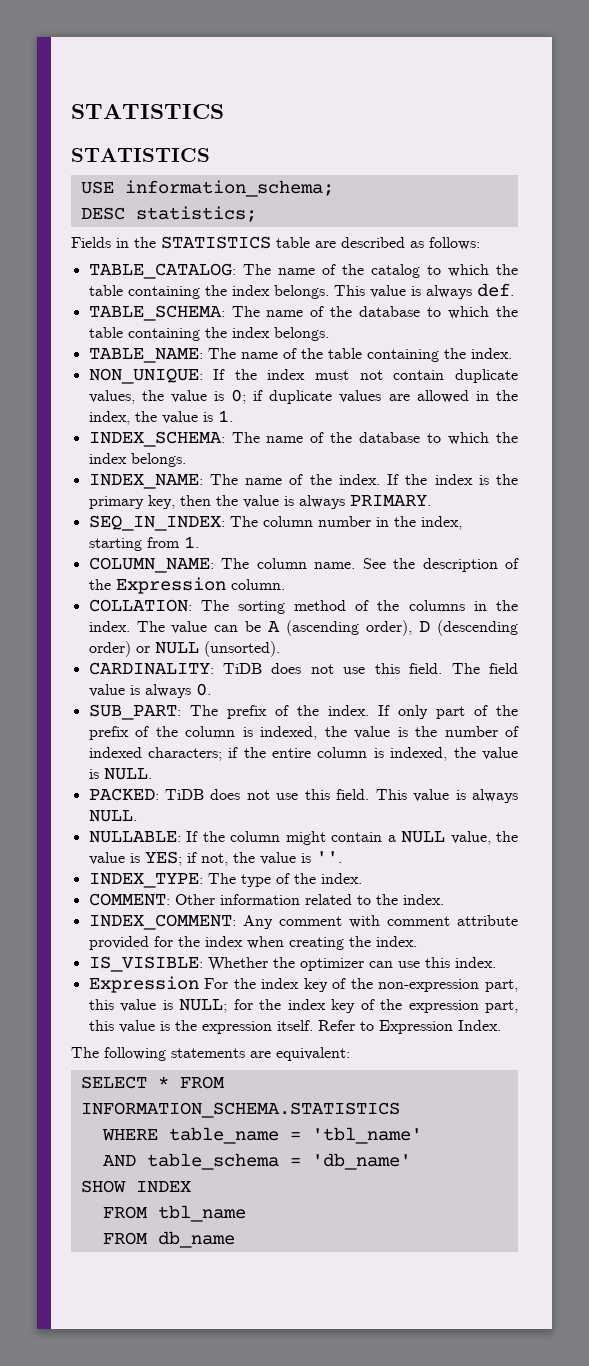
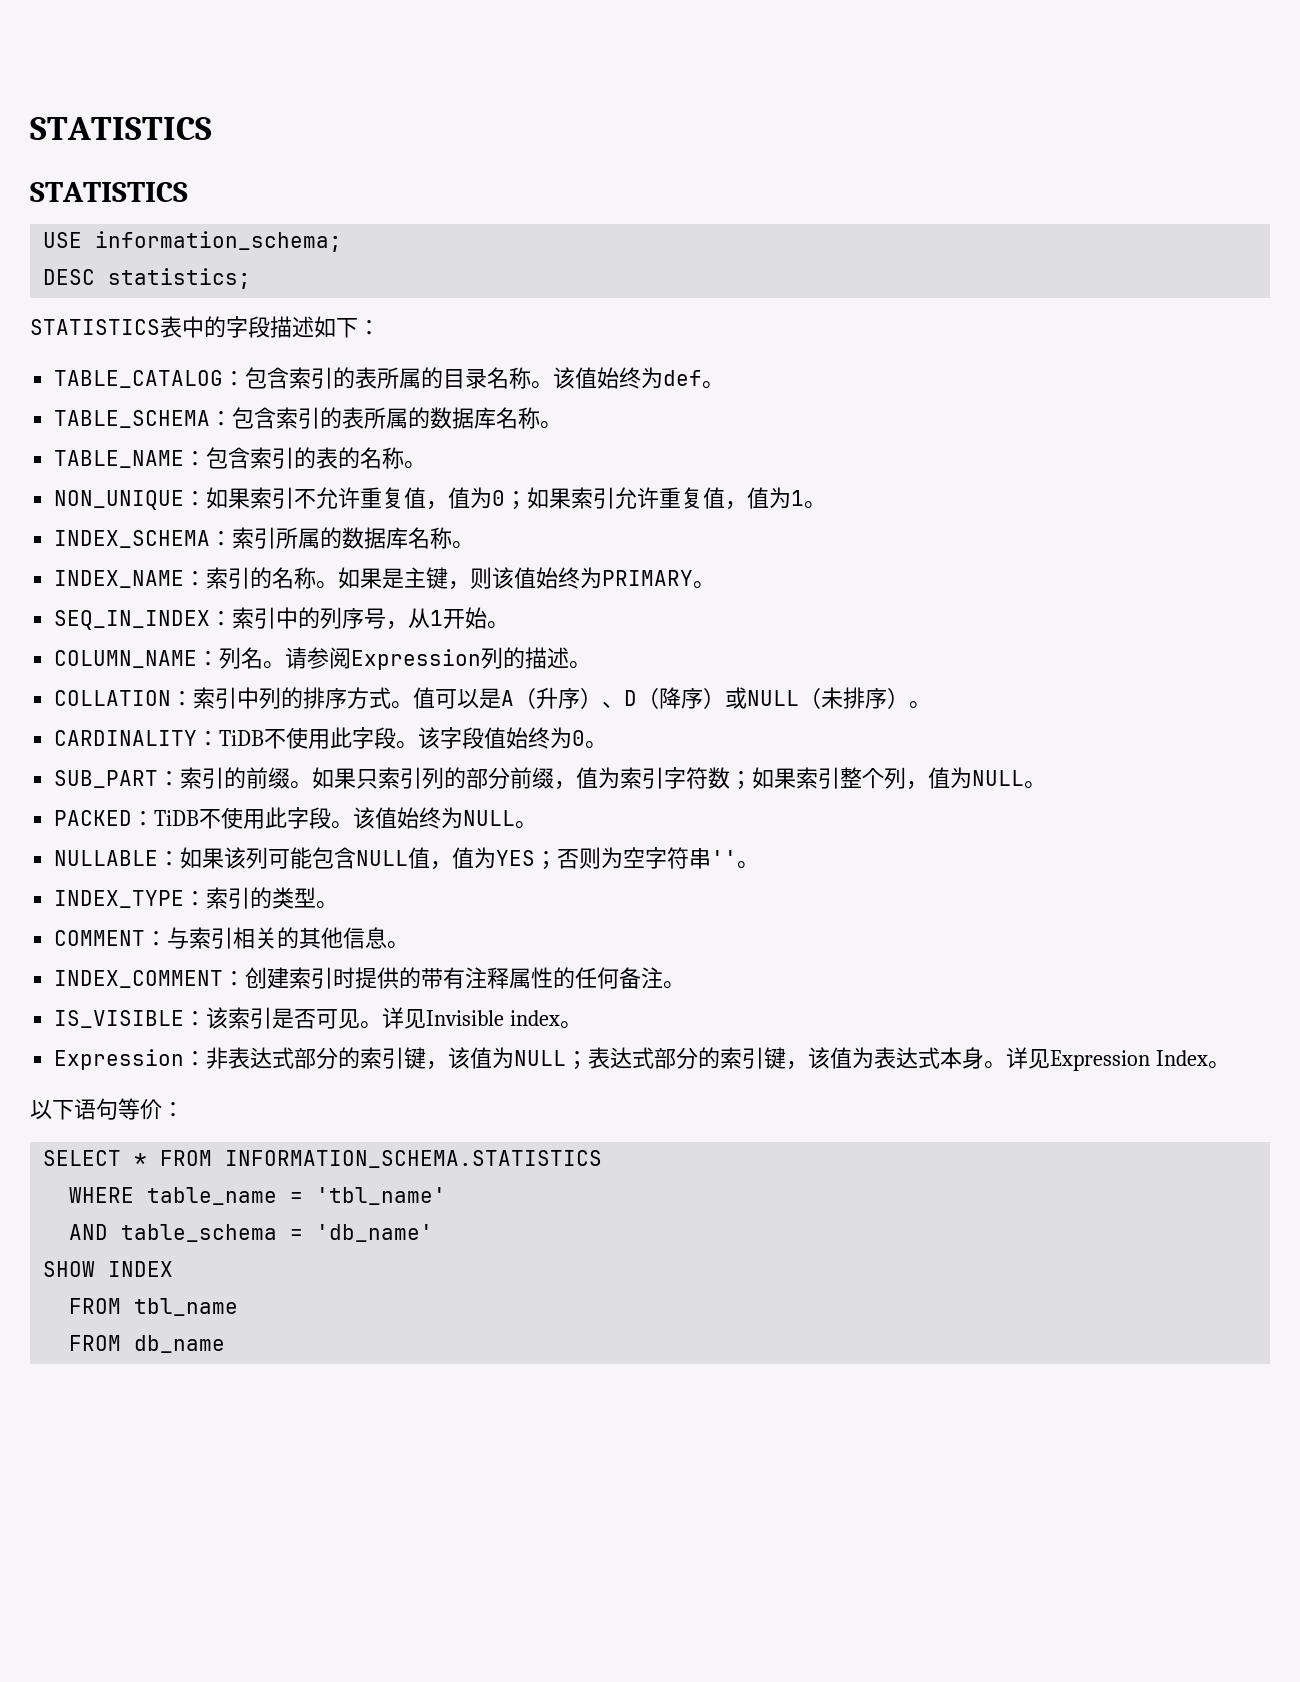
[71,236,480,250] [88,263,518,279] [88,283,514,299] [88,305,518,321] [88,327,329,341] [88,348,512,363] [88,368,518,384] [88,389,518,404] [88,410,233,425] [88,431,518,447] [88,453,186,467] [88,474,519,489] [88,495,431,509] [88,515,462,531] [88,536,199,551] [88,557,519,573] [88,577,285,594] [88,599,518,614] [88,620,518,636] [88,641,280,657] [88,662,518,675] [88,683,211,698] [88,704,518,720] [88,726,519,740] [88,747,518,761] [88,768,152,780] [88,788,518,803] [88,810,137,822] [88,831,518,845] [88,851,342,866] [88,873,362,888] [88,893,444,906] [88,914,518,930] [88,936,417,950] [88,956,496,972] [88,976,518,993] [88,999,518,1013] [88,1020,501,1034] [71,1047,350,1061] Fields in the STATISTICS table are described as follows: // TABLE_CATALOG: The name of the catalog to which the table containing the index belongs. This value is always def. // TABLE_SCHEMA: The name of the database to which the table containing the index belongs. // TABLE_NAME: The name of the table containing the index. // NON_UNIQUE: If the index must not contain duplicate values, the value is 0; if duplicate values are allowed in the index, the value is 1. // INDEX_SCHEMA: The name of the database to which the index belongs. // INDEX_NAME: The name of the index. If the index is the primary key, then the value is always PRIMARY. // SEQ_IN_INDEX: The column number in the index, starting from 1. // COLUMN_NAME: The column name. See the description of the Expression column. // COLLATION: The sorting method of the columns in the index. The value can be A (ascending order), D (descending order) or NULL (unsorted). // CARDINALITY: TiDB does not use this field. The field value is always 0. // SUB_PART: The prefix of the index. If only part of the prefix of the column is indexed, the value is the number of indexed characters; if the entire column is indexed, the value is NULL. // PACKED: TiDB does not use this field. This value is always NULL. // NULLABLE: If the column might contain a NULL value, the value is YES; if not, the value is ''. // INDEX_TYPE: The type of the index. // COMMENT: Other information related to the index. // INDEX_COMMENT: Any comment with comment attribute provided for the index when creating the index. // IS_VISIBLE: Whether the optimizer can use this index. // Expression For the index key of the non-expression part, this value is NULL; for the index key of the expression part, this value is the expression itself. Refer to Expression Index. // The following statements are equivalent: -> [30,316,380,338] [54,367,725,389] [54,407,563,429] [54,447,427,469] [54,487,827,510] [54,527,475,549] [54,567,716,590] [54,607,510,630] [54,647,592,670] [54,687,932,709] [54,727,608,749] [54,767,1047,790] [54,807,538,829] [54,847,760,870] [54,887,339,909] [54,927,410,949] [54,967,686,989] [54,1007,583,1029] [54,1047,1231,1071] [30,1098,184,1120] STATISTICS表中的字段描述如下： // TABLE_CATALOG：包含索引的表所属的目录名称。该值始终为def。 // TABLE_SCHEMA：包含索引的表所属的数据库名称。 // TABLE_NAME：包含索引的表的名称。 // NON_UNIQUE：如果索引不允许重复值，值为0；如果索引允许重复值，值为1。 // INDEX_SCHEMA：索引所属的数据库名称。 // INDEX_NAME：索引的名称。如果是主键，则该值始终为PRIMARY。 // SEQ_IN_INDEX：索引中的列序号，从1开始。 // COLUMN_NAME：列名。请参阅Expression列的描述。 // COLLATION：索引中列的排序方式。值可以是A（升序）、D（降序）或NULL（未排序）。 // CARDINALITY：TiDB不使用此字段。该字段值始终为0。 // SUB_PART：索引的前缀。如果只索引列的部分前缀，值为索引字符数；如果索引整个列，值为NULL。 // PACKED：TiDB不使用此字段。该值始终为NULL。 // NULLABLE：如果该列可能包含NULL值，值为YES；否则为空字符串''。 // INDEX_TYPE：索引的类型。 // COMMENT：与索引相关的其他信息。 // INDEX_COMMENT：创建索引时提供的带有注释属性的任何备注。 // IS_VISIBLE：该索引是否可见。详见Invisible index。 // Expression：非表达式部分的索引键，该值为NULL；表达式部分的索引键，该值为表达式本身。详见Expression Index。 // 以下语句等价：

